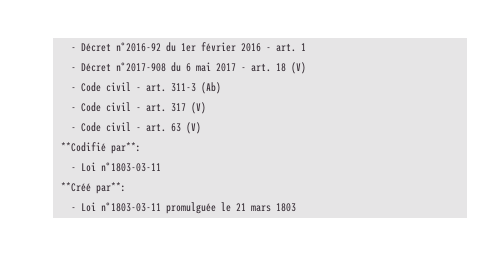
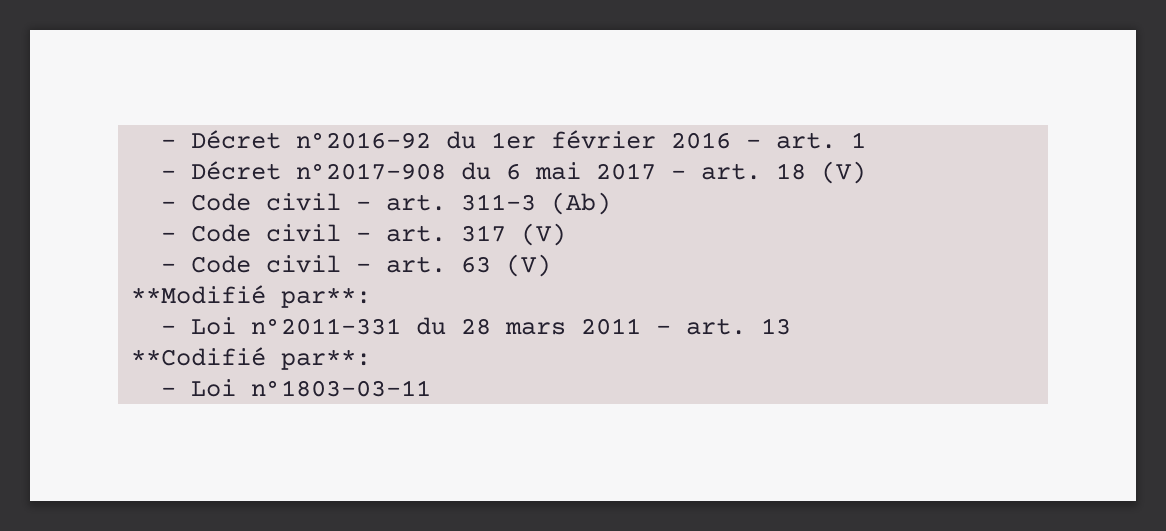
(201, 128) none -> [130,285,371,308] [160,317,791,335] // **Modifié par**: // - Loi n°2011-331 du 28 mars 2011 - art. 13
[60,182,126,194] [70,202,296,214] // **Créé par**: // - Loi n°1803-03-11 promulguée le 21 mars 1803 -> (431, 388) none

